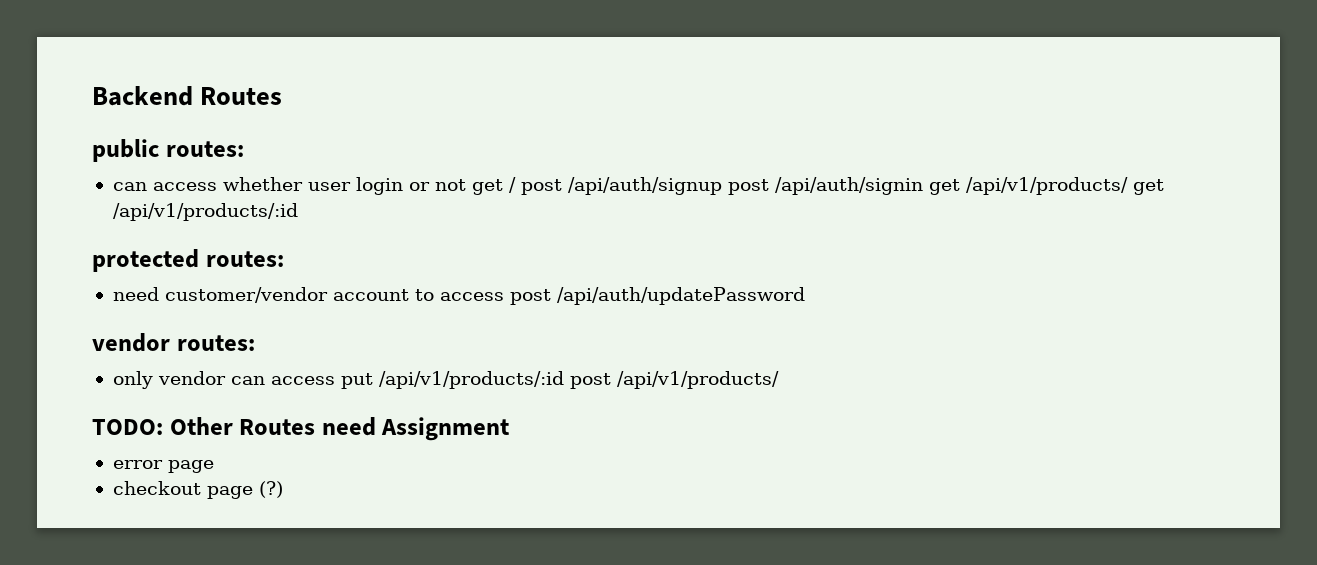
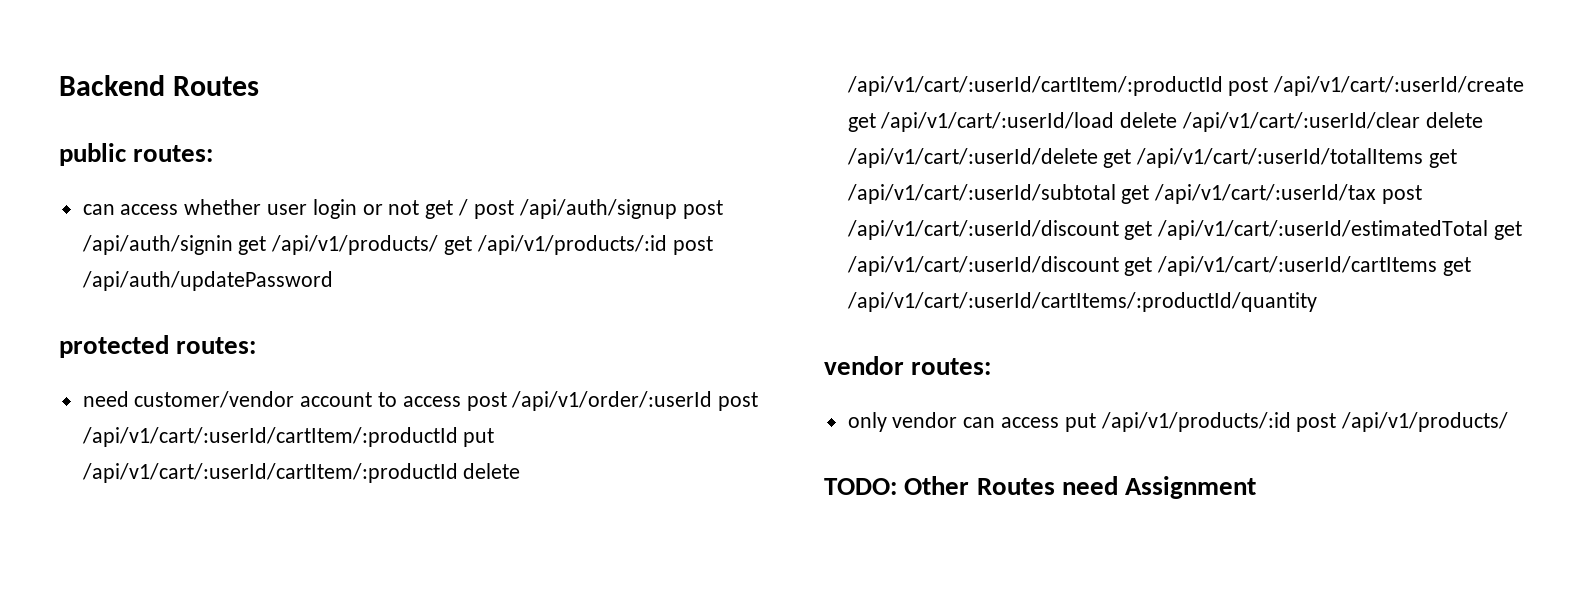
(298, 212) none -> [672,236,713,255] [81,271,333,291] post /api/auth/updatePassword
[556,287,805,305] /api/auth/updatePassword -> [511,391,759,411] [81,427,495,447] [81,463,521,483] [846,76,1525,96] [847,112,1483,132] [846,148,1458,168] [846,184,1423,204] [846,220,1523,240] [846,256,1472,276] [846,292,1317,312] /api/v1/order/:userId post /api/v1/cart/:userId/cartItem/:productId put /api/v1/cart/:userId/cartItem/:productId delete /api/v1/cart/:userId/cartItem/:productId post /api/v1/cart/:userId/create get /api/v1/cart/:userId/load delete /api/v1/cart/:userId/clear delete /api/v1/cart/:userId/delete get /api/v1/cart/:userId/totalItems get /api/v1/cart/:userId/subtotal get /api/v1/cart/:userId/tax post /api/v1/cart/:userId/discount get /api/v1/cart/:userId/estimatedTotal get /api/v1/cart/:userId/discount get /api/v1/cart/:userId/cartItems get /api/v1/cart/:userId/cartItems/:productId/quantity
[112,460,214,473] [112,481,283,499] // error page // checkout page (?) -> (1257, 487) none

